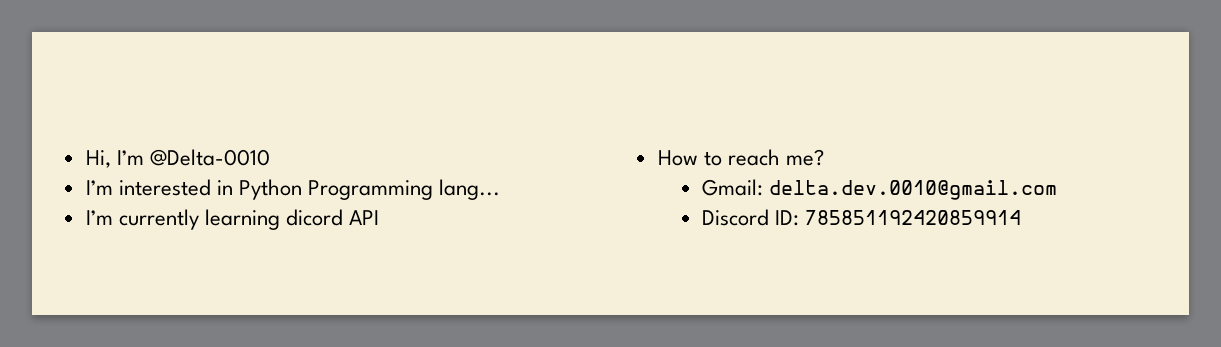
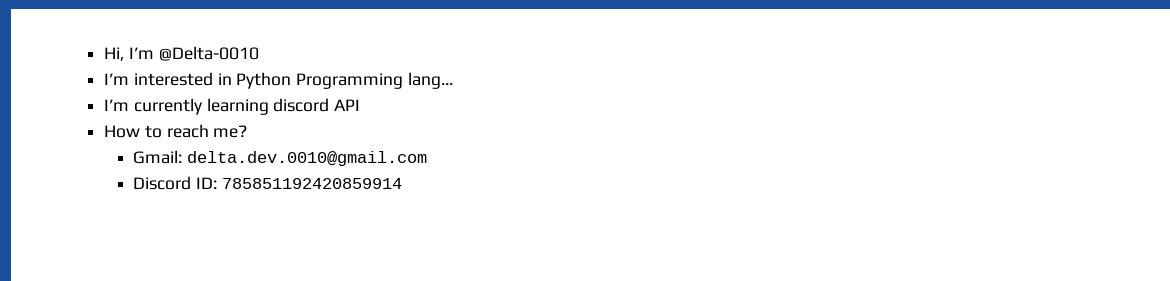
[285,209,343,226] dicord -> [273,98,330,112] discord

